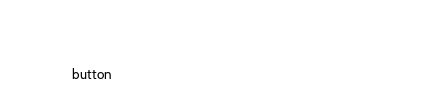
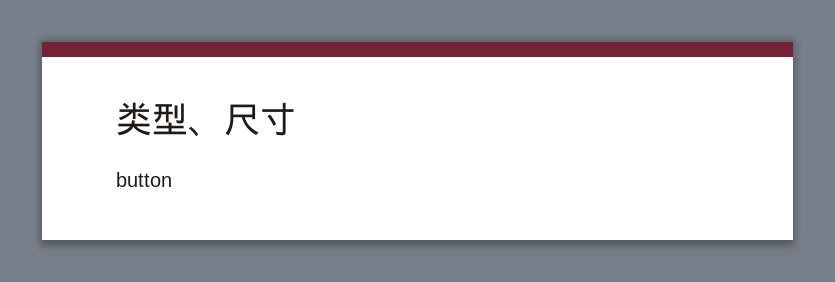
(72, 73) none -> [116,102,296,137] 类型、尺寸 //

